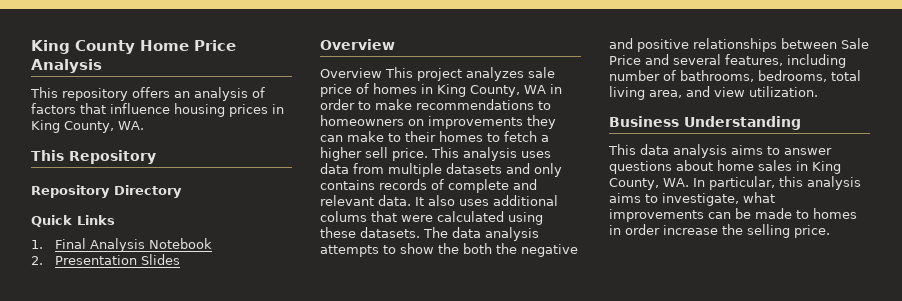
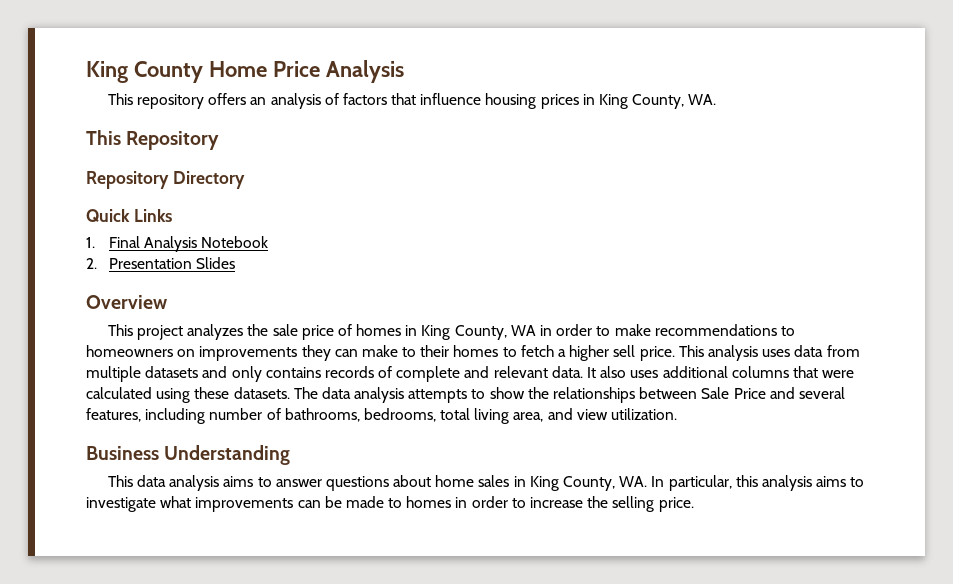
[320,68,382,78] Overview -> (167, 302) none
(524, 74) none -> [247,324,269,336] the
[320,211,367,222] colums -> [731,366,789,378] columns
[463,243,578,257] [609,38,689,52] both the negative and positive -> (549, 393) none
[662,193,739,206] investigate, -> [86,497,156,512] investigate
(660, 229) none -> [511,498,526,508] to

